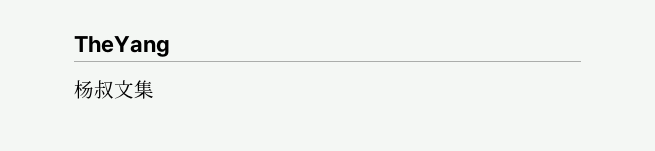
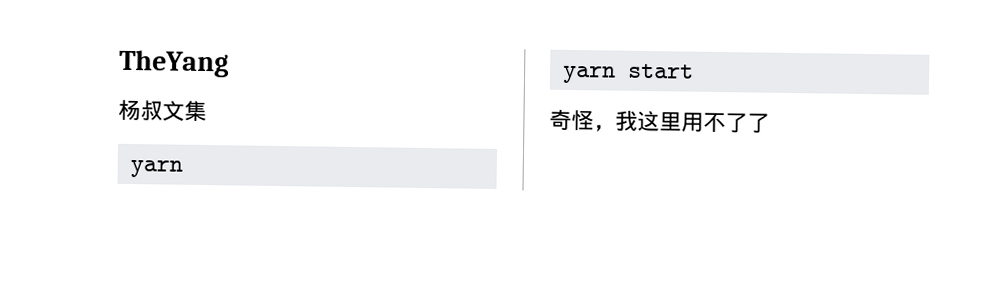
(154, 89) none -> [130,160,184,178] [562,63,695,84] [549,109,770,134] // yarn // yarn start // 奇怪，我这里用不了了

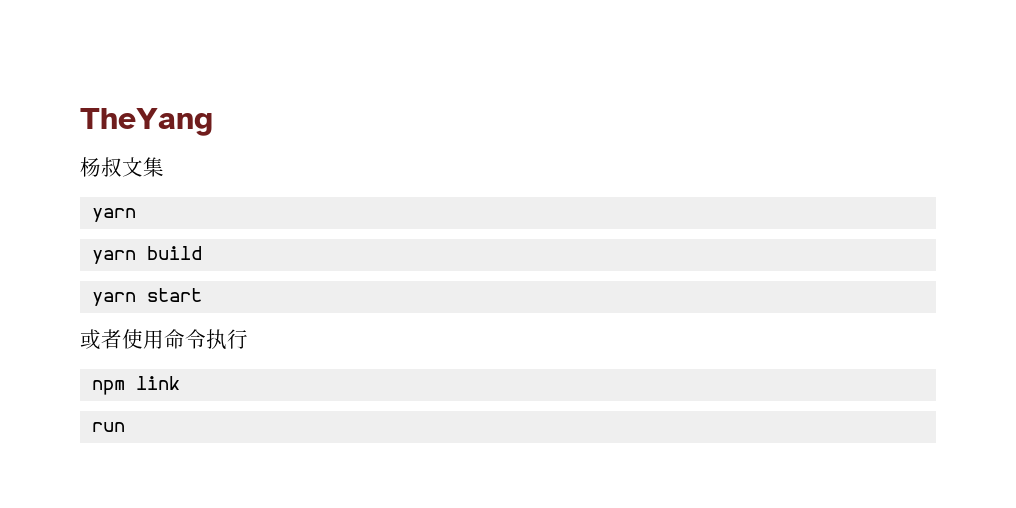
(184, 169) none -> [92,246,203,264] // yarn build
[549,109,770,134] 奇怪，我这里用不了了 -> [80,329,248,350] [92,376,181,395] [92,422,126,432] 或者使用命令执行 // npm link // run

